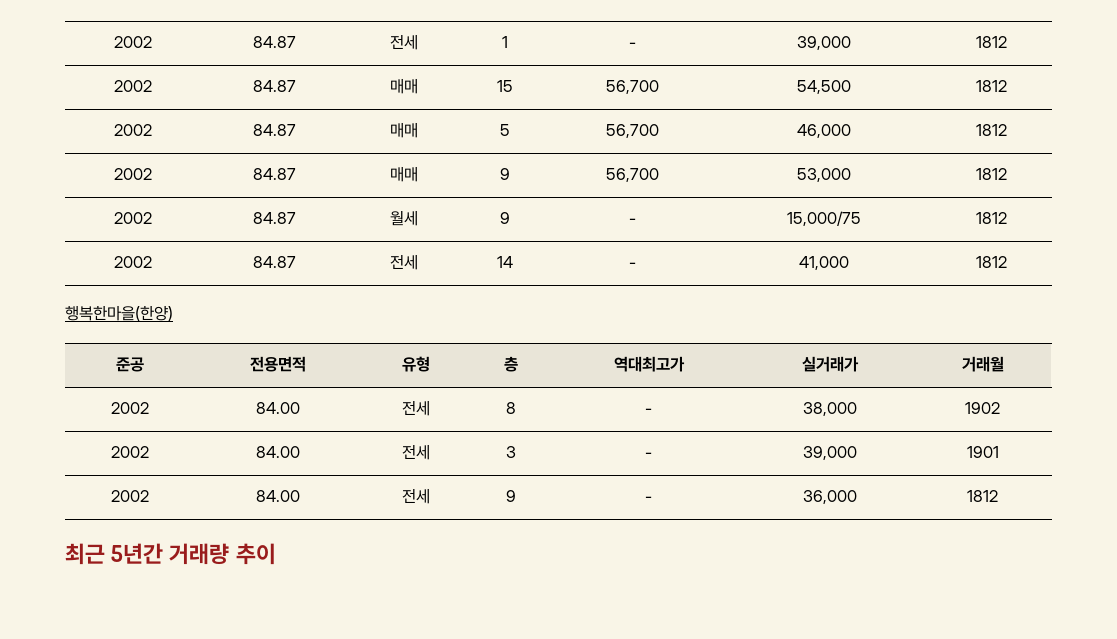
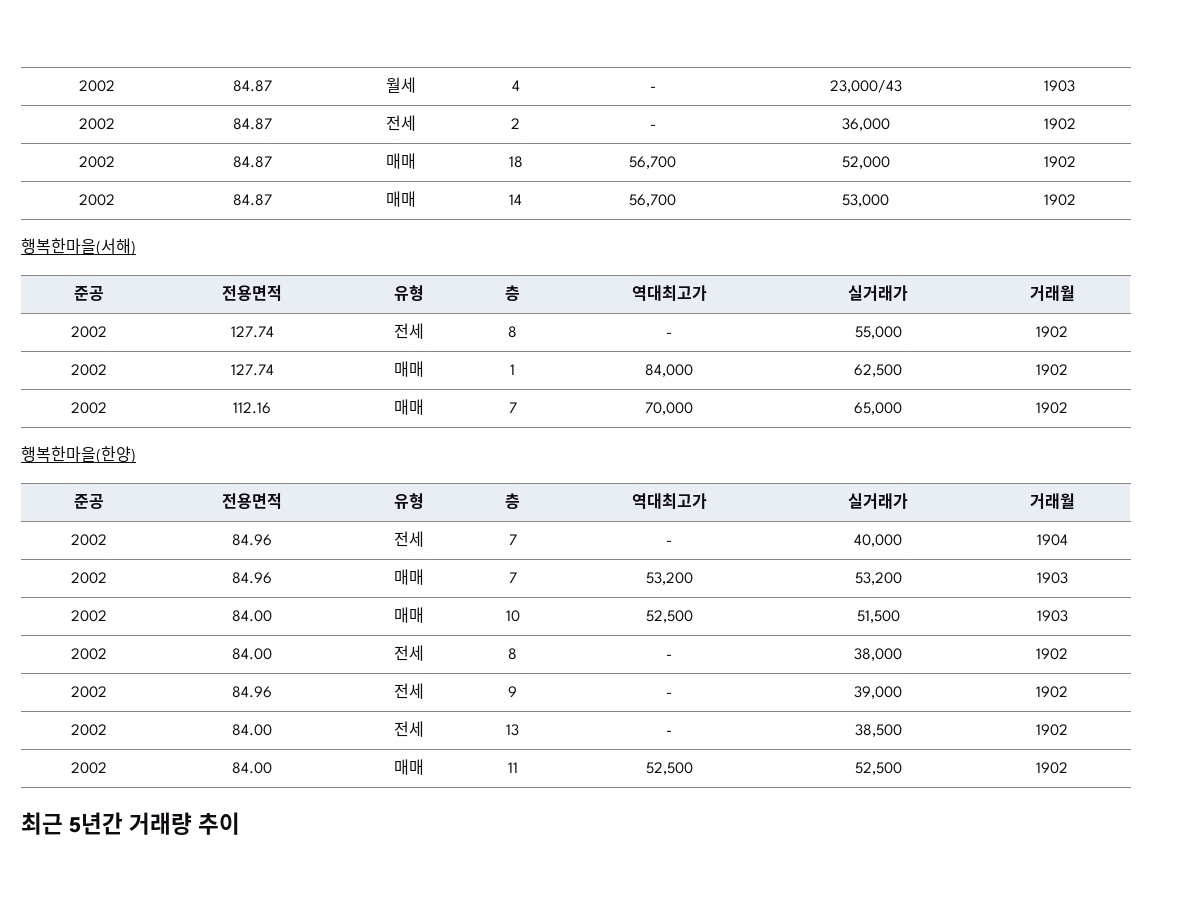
[114,36,152,48] [252,36,296,48] [390,34,418,50] [501,36,508,48] [629,42,636,48] [796,36,851,50] [975,36,1007,48] [114,80,152,92] [252,80,296,92] [390,78,418,94] [496,80,513,92] [606,80,659,94] [796,80,851,94] [975,80,1007,92] [114,124,152,136] [252,124,296,136] [390,122,418,138] [499,124,510,136] [606,124,659,138] [796,124,851,138] [975,124,1007,136] [114,168,152,180] [252,168,296,180] [390,166,418,182] [499,168,510,180] [606,168,659,182] [796,168,851,182] [975,168,1007,180] [114,212,152,224] [252,212,296,224] [390,210,418,226] [499,212,510,224] [629,218,636,224] [786,211,861,226] [975,212,1007,224] [114,256,152,268] [252,256,296,268] [390,254,418,270] [496,256,513,268] [629,262,636,268] [798,256,849,270] [975,256,1007,268] 2002 | 84.87 | 전세 | 1 | - | 39,000 | 1812 // 2002 | 84.87 | 매매 | 15 | 56,700 | 54,500 | 1812 // 2002 | 84.87 | 매매 | 5 | 56,700 | 46,000 | 1812 // 2002 | 84.87 | 매매 | 9 | 56,700 | 53,000 | 1812 // 2002 | 84.87 | 월세 | 9 | - | 15,000/75 | 1812 // 2002 | 84.87 | 전세 | 14 | - | 41,000 | 1812 -> [79,80,115,92] [233,80,272,92] [385,77,416,93] [511,80,520,91] [649,86,656,91] [829,80,902,93] [1044,80,1075,92] [79,118,115,130] [233,118,272,130] [385,115,416,131] [511,118,520,129] [649,124,656,129] [841,118,890,131] [1043,118,1076,130] [79,156,115,168] [233,156,272,168] [385,153,416,169] [508,156,523,168] [629,156,676,169] [841,156,890,169] [1043,156,1076,168] [79,194,115,206] [233,194,272,206] [385,191,416,207] [509,194,522,205] [629,194,676,207] [842,194,889,207] [1043,194,1076,206] [21,238,136,256] [74,286,104,301] [222,285,282,301] [393,285,424,301] [505,285,520,301] [631,285,707,301] [848,285,908,301] [1029,285,1075,301] [71,326,107,338] [230,326,274,338] [393,323,424,339] [508,326,517,338] [666,332,672,337] [854,326,902,339] [1036,326,1068,338] [71,364,107,376] [230,364,274,376] [393,361,424,377] [510,364,515,375] [645,364,693,377] [854,364,902,377] [1036,364,1068,376] [71,402,107,414] [233,402,271,414] [393,399,424,415] [508,402,517,413] [645,402,693,415] [854,402,902,415] [1036,402,1068,414] 2002 | 84.87 | 월세 | 4 | - | 23,000/43 | 1903 // 2002 | 84.87 | 전세 | 2 | - | 36,000 | 1902 // 2002 | 84.87 | 매매 | 18 | 56,700 | 52,000 | 1902 // 2002 | 84.87 | 매매 | 14 | 56,700 | 53,000 | 1902 // 행복한마을(서해) // 준공 | 전용면적 | 유형 | 층 | 역대최고가 | 실거래가 | 거래월 // 2002 | 127.74 | 전세 | 8 | - | 55,000 | 1902 // 2002 | 127.74 | 매매 | 1 | 84,000 | 62,500 | 1902 // 2002 | 112.16 | 매매 | 7 | 70,000 | 65,000 | 1902
(1004, 364) none -> [71,534,107,546] [232,534,272,546] [393,531,424,547] [508,534,517,545] [666,540,672,545] [854,534,902,547] [1036,534,1068,546] [71,572,107,584] [232,572,272,584] [393,569,424,585] [508,572,517,583] [645,572,693,585] [854,572,902,585] [1036,572,1068,584] [71,610,107,622] [232,610,272,622] [393,607,424,623] [505,610,520,622] [645,610,693,623] [856,610,900,623] [1036,610,1068,622] // 2002 | 84.96 | 전세 | 7 | - | 40,000 | 1904 // 2002 | 84.96 | 매매 | 7 | 53,200 | 53,200 | 1903 // 2002 | 84.00 | 매매 | 10 | 52,500 | 51,500 | 1903
[255,446,300,458] [402,444,430,460] [505,446,516,458] [645,452,652,458] [803,446,857,460] [966,446,999,458] [111,490,149,502] [255,490,300,502] [402,488,430,504] [505,490,516,502] [645,496,652,502] [803,490,857,504] [967,490,998,502] 84.00 | 전세 | 3 | - | 39,000 | 1901 // 2002 | 84.00 | 전세 | 9 | - | 36,000 | 1812 -> [232,686,272,698] [393,683,424,699] [508,686,517,697] [666,692,672,697] [854,686,902,699] [1036,686,1068,698] [71,724,107,736] [232,724,272,736] [393,721,424,737] [506,724,519,736] [666,730,672,735] [854,724,902,737] [1036,724,1068,736] [71,762,107,774] [232,762,272,774] [393,759,424,775] [507,762,518,773] [645,762,693,775] [854,762,902,775] [1036,762,1068,774] 84.96 | 전세 | 9 | - | 39,000 | 1902 // 2002 | 84.00 | 전세 | 13 | - | 38,500 | 1902 // 2002 | 84.00 | 매매 | 11 | 52,500 | 52,500 | 1902

